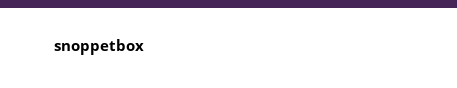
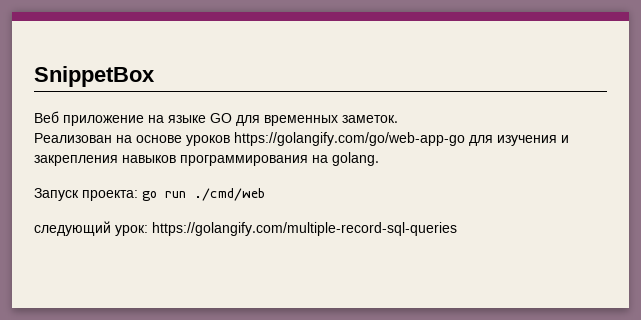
[54,39,144,55] snoppetbox -> [34,66,155,87] [34,111,398,126] [34,132,569,146] [34,152,379,166] [34,188,265,201] [34,221,457,236] SnippetBox // Веб приложение на языке GO для временных заметок. // Реализован на основе уроков https://golangify.com/go/web-app-go для изучения и закрепления навыков программирования на golang. // Запуск проекта: go run ./cmd/web // следующий урок: https://golangify.com/multiple-record-sql-queries

